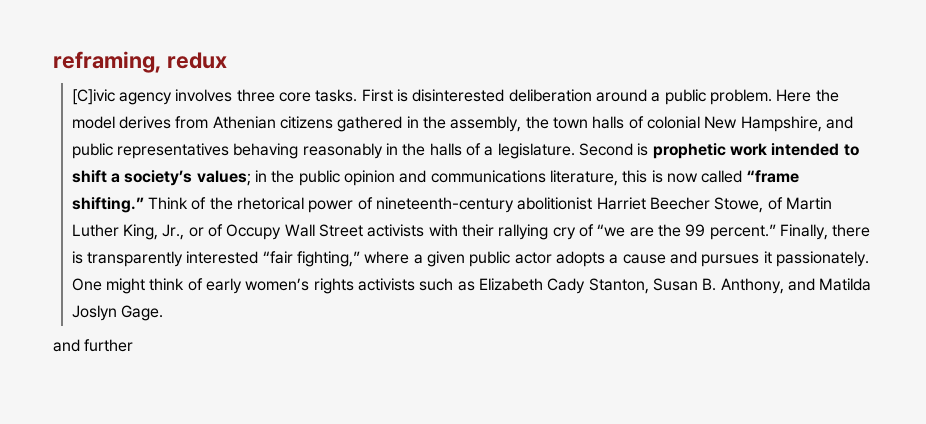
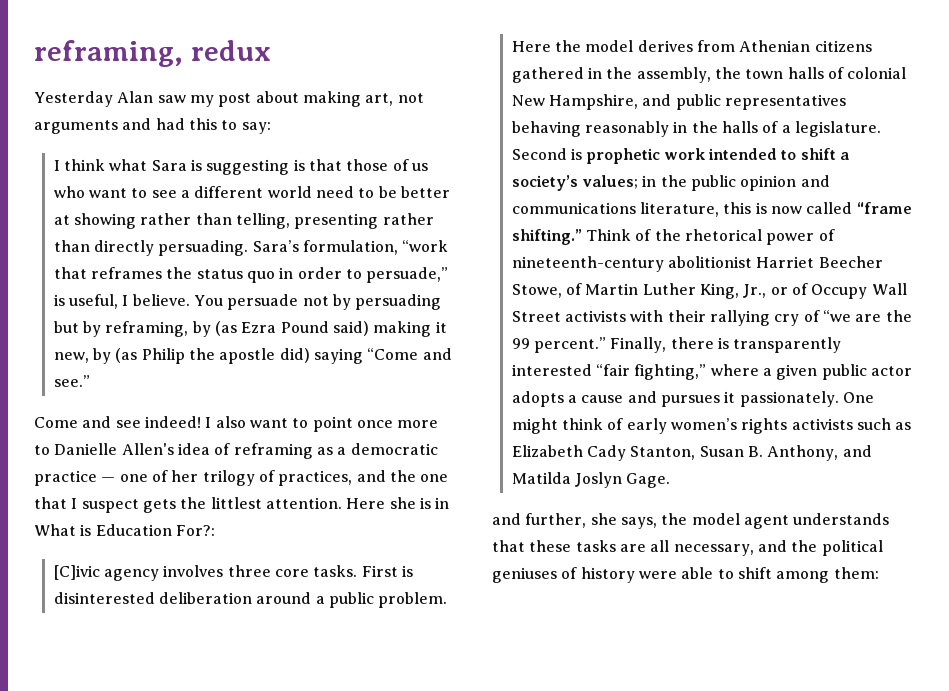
(227, 60) none -> [34,91,424,107] [34,118,271,134] [53,159,428,175] [53,186,450,198] [53,213,434,229] [53,240,449,256] [53,267,449,283] [53,294,442,310] [53,321,447,337] [53,348,452,364] [53,375,90,387] [34,416,439,432] [34,443,438,459] [34,470,449,486] [34,497,450,513] [34,524,215,536] // Yesterday Alan saw my post about making art, not arguments and had this to say: // I think what Sara is suggesting is that those of us who want to see a different world need to be better at showing rather than telling, presenting rather than directly persuading. Sara’s formulation, “work that reframes the status quo in order to persuade,” is useful, I believe. You persuade not by persuading but by reframing, by (as Ezra Pound said) making it new, by (as Philip the apostle did) saying “Come and see.” // Come and see indeed! I also want to point once more to Danielle Allen's idea of reframing as a democratic practice — one of her trilogy of practices, and the one that I suspect gets the littlest attention. Here she is in What is Education For?:
[84,339,134,352] further -> [525,513,890,529] [492,540,883,556] [492,567,879,583] further, she says, the model agent understands that these tasks are all necessary, and the political geniuses of history were able to shift among them:

